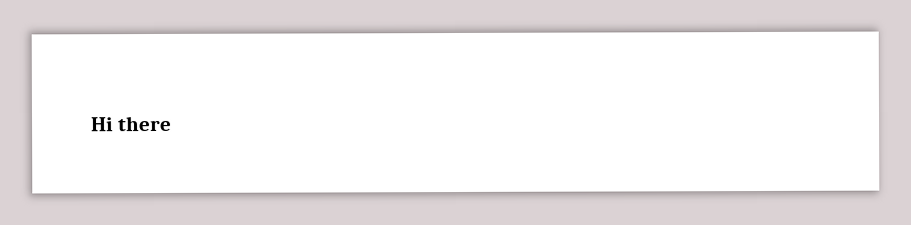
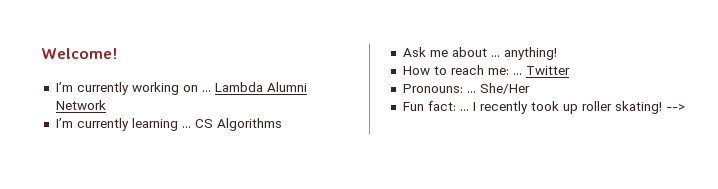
[91,115,172,132] Hi there -> [41,48,118,59] [55,82,307,95] [55,100,106,110] [55,118,282,131] [402,47,557,60] [402,65,570,75] [402,83,530,94] [402,101,685,114] Welcome! // I’m currently working on ... Lambda Alumni Network // I’m currently learning ... CS Algorithms // Ask me about ... anything! // How to reach me: ... Twitter // Pronouns: ... She/Her // Fun fact: ... I recently took up roller skating! -->

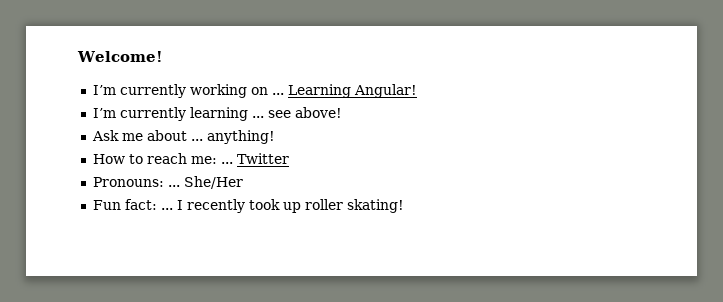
[214,82,307,92] [55,100,106,110] Lambda Alumni Network -> [287,84,417,98] Learning Angular!
[194,118,282,131] CS Algorithms -> [267,107,342,118] see above!
[665,104,685,111] --> -> (404, 206) none

